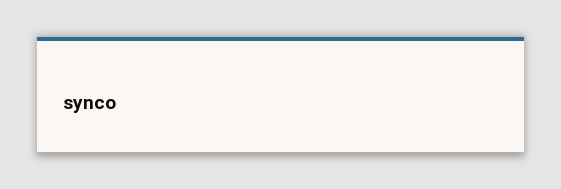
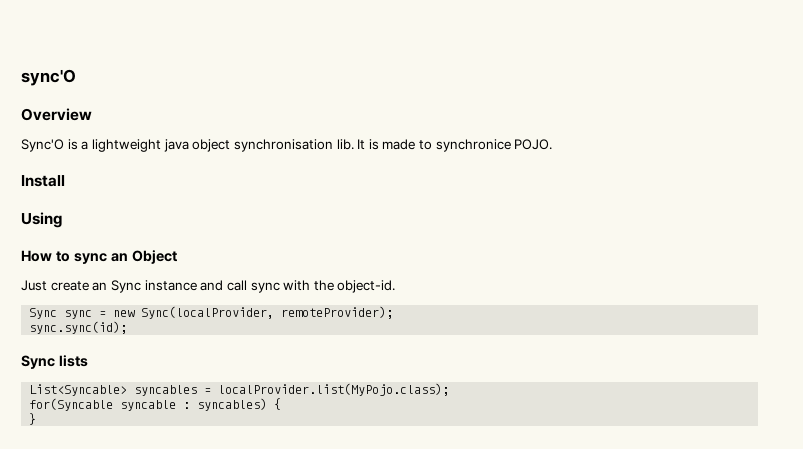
[63,99,116,113] synco -> [21,69,76,86] [21,108,92,121] [21,139,553,152] [21,175,65,187] [21,212,62,228] [21,250,177,264] [21,280,396,293] [29,306,394,319] [29,321,128,334] [21,355,88,369] [29,383,450,396] [29,398,282,411] [29,413,37,425] sync'O // Overview // Sync'O is a lightweight java object synchronisation lib. It is made to synchronice POJO. // Install // Using // How to sync an Object // Just create an Sync instance and call sync with the object-id. // Sync sync = new Sync(localProvider, remoteProvider); // sync.sync(id); // Sync lists // List<Syncable> syncables = localProvider.list(MyPojo.class); // for(Syncable syncable : syncables) { // }

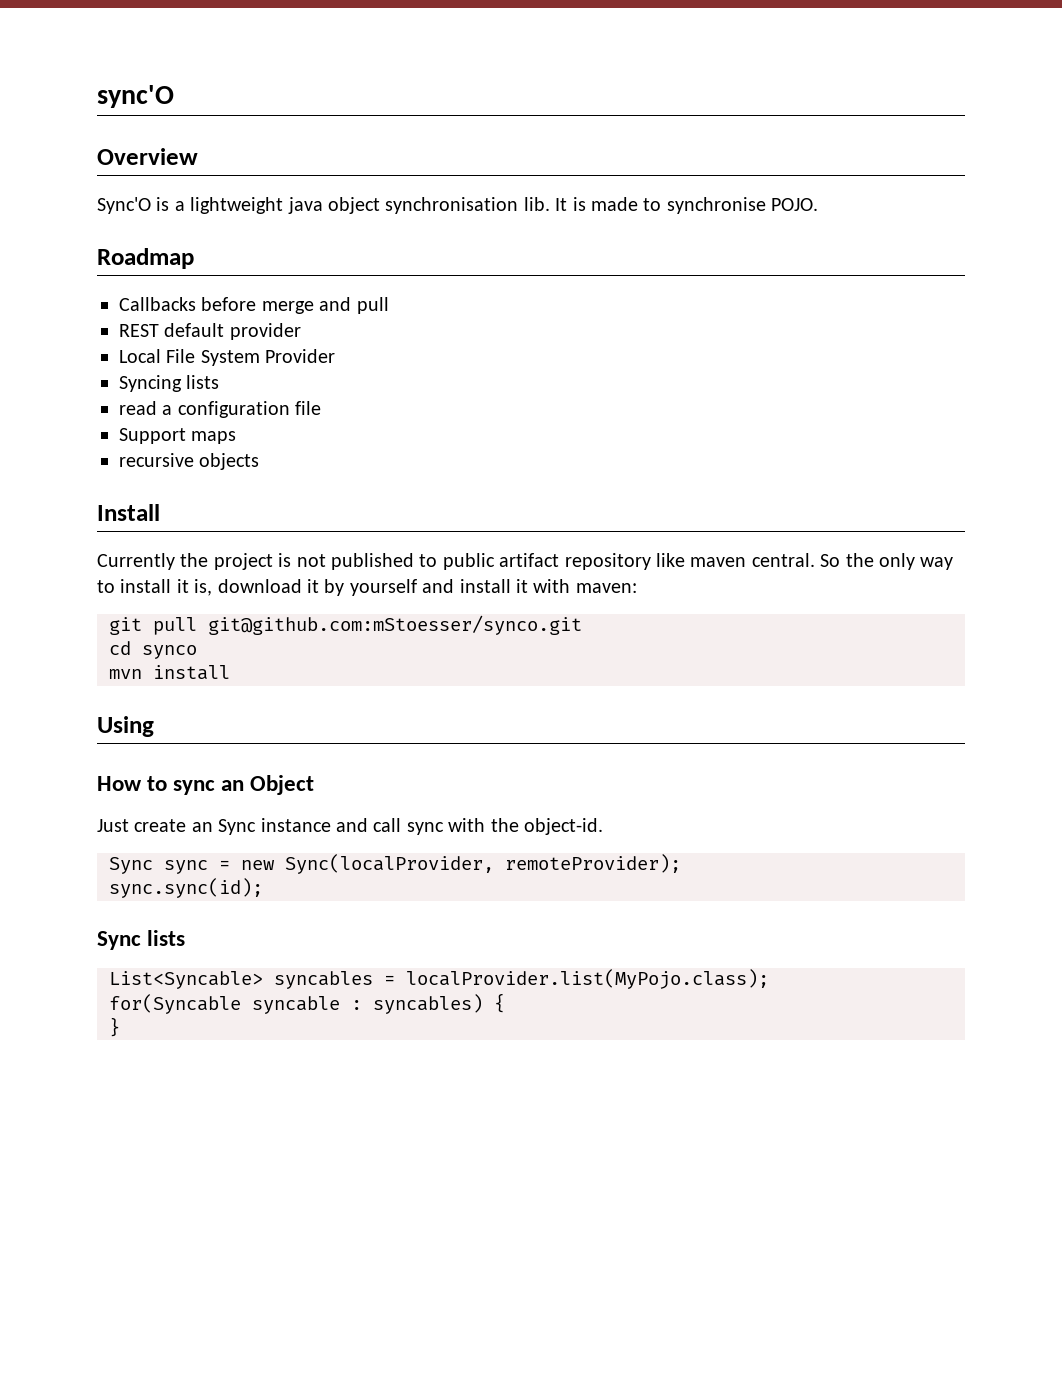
[435,139,511,152] synchronice -> [666,197,766,214] synchronise
[21,175,65,187] Install -> [97,248,194,269] [119,297,389,314] [119,323,301,340] [119,349,336,366] [119,375,220,392] [119,401,322,418] [119,428,237,444] [119,453,260,470] [97,504,160,521] [97,553,954,570] [97,579,637,596] [109,615,582,635] [109,641,197,659] [109,665,230,680] Roadmap // Callbacks before merge and pull // REST default provider // Local File System Provider // Syncing lists // read a configuration file // Support maps // recursive objects // Install // Currently the project is not published to public artifact repository like maven central. So the only way to install it is, download it by yourself and install it with maven: // git pull git@github.com:mStoesser/synco.git // cd synco // mvn install

